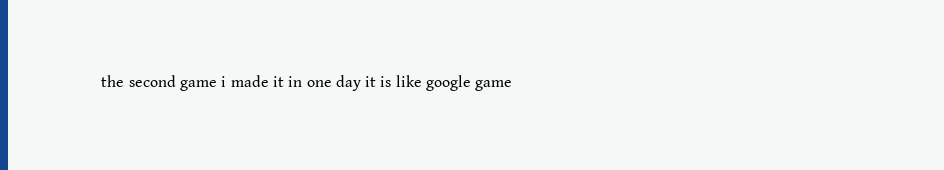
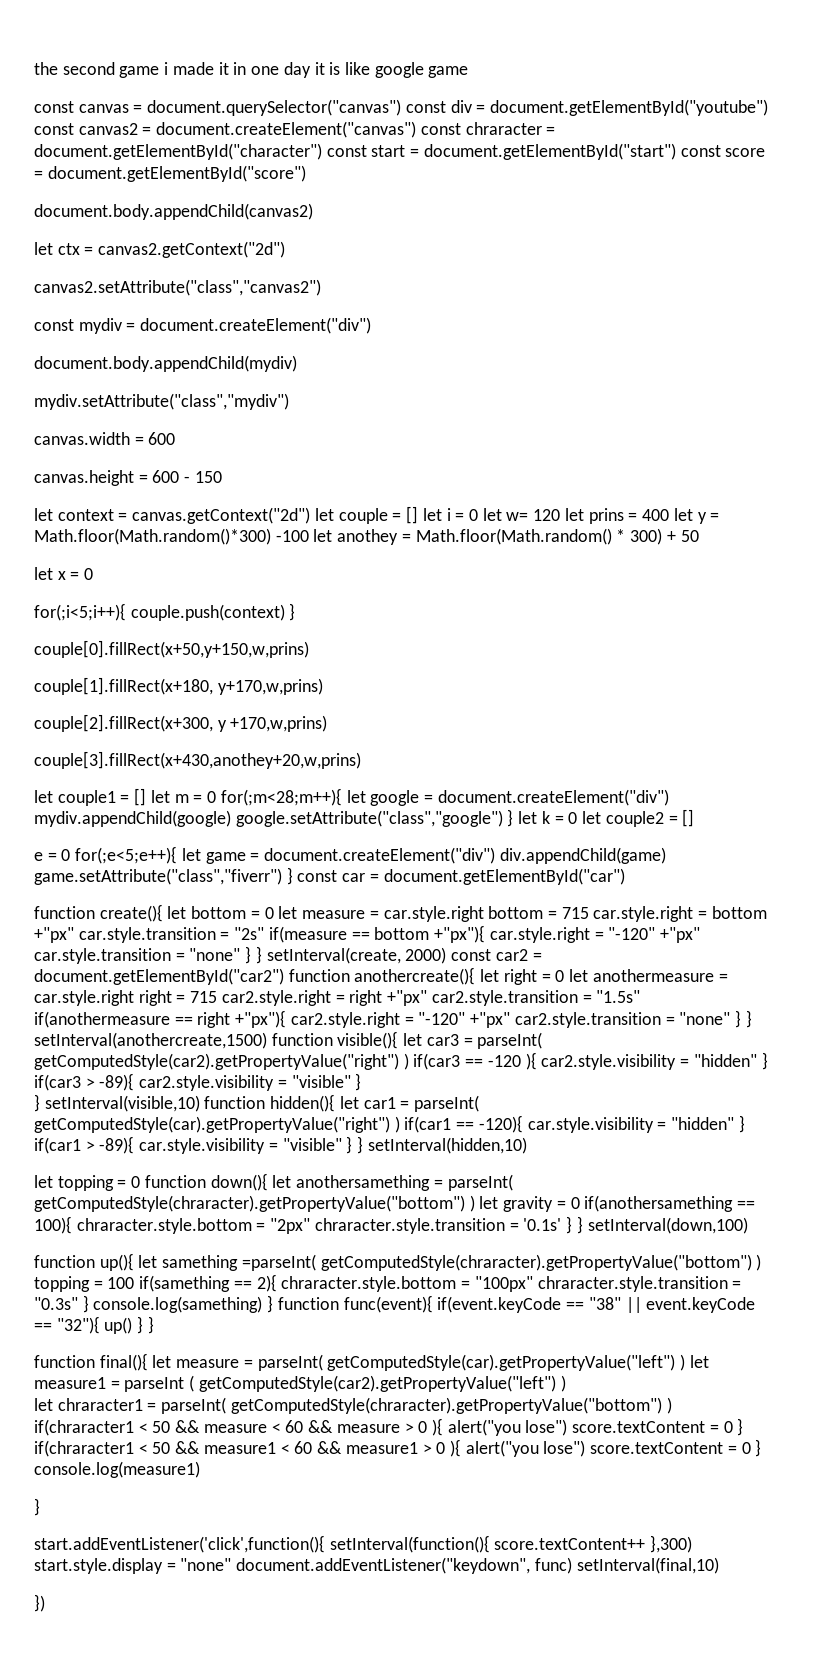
(513, 85) none -> [34,99,769,116] [34,121,556,138] [34,143,766,160] [34,165,306,182] [34,203,313,220] [34,241,286,258] [34,279,321,296] [34,317,372,334] [34,355,297,372] [34,393,289,410] [34,432,176,445] [34,470,222,486] [34,506,720,524] [34,528,699,545] [34,567,94,580] [34,603,296,621] [34,640,309,658] [34,677,323,695] [34,714,328,732] [34,751,361,769] [34,788,669,806] [34,809,695,827] [34,846,666,864] [34,867,625,885] [34,904,767,922] [34,925,700,943] [34,946,542,964] [34,967,728,985] [34,990,641,1006] [34,1010,752,1028] [34,1031,543,1049] [34,1052,768,1070] [34,1073,362,1091] [34,1094,480,1112] [34,1115,745,1133] [34,1136,527,1154] [34,1173,513,1191] [34,1195,756,1212] [34,1216,748,1234] [34,1253,762,1271] [34,1274,742,1292] [34,1295,756,1313] [34,1316,154,1334] [34,1353,709,1371] [34,1375,566,1392] [34,1397,672,1414] [34,1418,744,1436] [34,1439,762,1457] [34,1461,200,1478] [34,1498,40,1516] [34,1535,693,1553] [34,1557,719,1574] [34,1594,45,1612] // const canvas = document.querySelector("canvas") const div = document.getElementById("youtube") const canvas2 = document.createElement("canvas") const chraracter = document.getElementById("character") const start = document.getElementById("start") const score = document.getElementById("score") // document.body.appendChild(canvas2) // let ctx = canvas2.getContext("2d") // canvas2.setAttribute("class","canvas2") // const mydiv = document.createElement("div") // document.body.appendChild(mydiv) // mydiv.setAttribute("class","mydiv") // canvas.width = 600 // canvas.height = 600 - 150 // let context = canvas.getContext("2d") let couple = [] let i = 0 let w= 120 let prins = 400 let y = Math.floor(Math.random()*300) -100 let anothey = Math.floor(Math.random() * 300) + 50 // let x = 0 // for(;i<5;i++){ couple.push(context) } // couple[0].fillRect(x+50,y+150,w,prins) // couple[1].fillRect(x+180, y+170,w,prins) // couple[2].fillRect(x+300, y +170,w,prins) // couple[3].fillRect(x+430,anothey+20,w,prins) // let couple1 = [] let m = 0 for(;m<28;m++){ let google = document.createElement("div") mydiv.appendChild(google) google.setAttribute("class","google") } let k = 0 let couple2 = [] // e = 0 for(;e<5;e++){ let game = document.createElement("div") div.appendChild(game) game.setAttribute("class","fiverr") } const car = document.getElementById("car") // function create(){ let bottom = 0 let measure = car.style.right bottom = 715 car.style.right = bottom +"px" car.style.transition = "2s" if(measure == bottom +"px"){ car.style.right = "-120" +"px" car.style.transition = "none" } } setInterval(create, 2000) const car2 = document.getElementById("car2") function anothercreate(){ let right = 0 let anothermeasure = car.style.right right = 715 car2.style.right = right +"px" car2.style.transition = "1.5s" if(anothermeasure == right +"px"){ car2.style.right = "-120" +"px" car2.style.transition = "none" } } setInterval(anothercreate,1500) function visible(){ let car3 = parseInt( getComputedStyle(car2).getPropertyValue("right") ) if(car3 == -120 ){ car2.style.visibility = "hidden" } if(car3 > -89){ car2.style.visibility = "visible" } // } setInterval(visible,10) function hidden(){ let car1 = parseInt( getComputedStyle(car).getPropertyValue("right") ) if(car1 == -120){ car.style.visibility = "hidden" } if(car1 > -89){ car.style.visibility = "visible" } } setInterval(hidden,10) // let topping = 0 function down(){ let anothersamething = parseInt( getComputedStyle(chraracter).getPropertyValue("bottom") ) let gravity = 0 if(anothersamething == 100){ chraracter.style.bottom = "2px" chraracter.style.transition = '0.1s' } } setInterval(down,100) // function up(){ let samething =parseInt( getComputedStyle(chraracter).getPropertyValue("bottom") ) topping = 100 if(samething == 2){ chraracter.style.bottom = "100px" chraracter.style.transition = "0.3s" } console.log(samething) } function func(event){ if(event.keyCode == "38" || event.keyCode == "32"){ up() } } // function final(){ let measure = parseInt( getComputedStyle(car).getPropertyValue("left") ) let measure1 = parseInt ( getComputedStyle(car2).getPropertyValue("left") ) // let chraracter1 = parseInt( getComputedStyle(chraracter).getPropertyValue("bottom") ) if(chraracter1 < 50 && measure < 60 && measure > 0 ){ alert("you lose") score.textContent = 0 } if(chraracter1 < 50 && measure1 < 60 && measure1 > 0 ){ alert("you lose") score.textContent = 0 } console.log(measure1) // } // start.addEventListener('click',function(){ setInterval(function(){ score.textContent++ },300) start.style.display = "none" document.addEventListener("keydown", func) setInterval(final,10) // })

